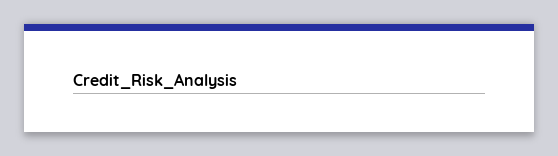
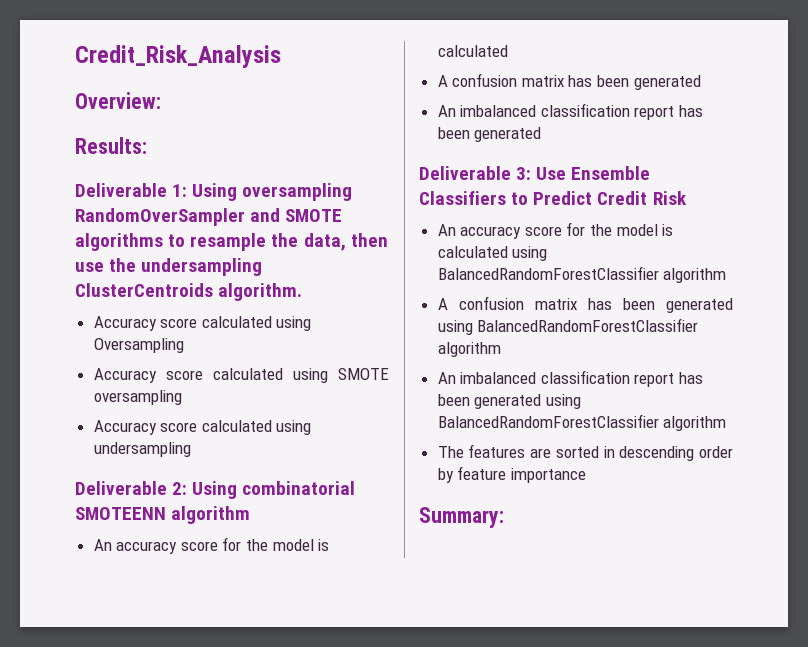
(237, 81) none -> [75,92,161,109] [75,137,147,154] [75,183,353,201] [75,208,343,226] [75,233,388,251] [75,258,263,276] [75,283,303,301] [93,316,312,331] [93,338,184,353] [93,368,389,383] [93,390,182,405] [93,420,312,435] [93,442,191,457] [75,481,356,499] [75,506,251,524] [93,537,330,554] [437,45,508,57] [437,73,701,90] [437,103,704,120] [437,127,542,142] [419,166,651,180] [419,191,687,205] [437,222,674,239] [437,246,548,261] [437,266,727,283] [437,296,733,313] [437,318,699,335] [437,342,501,357] [437,370,704,387] [437,394,581,409] [437,414,727,431] [437,444,733,461] [437,466,586,483] [419,507,504,528] // Overview: // Results: // Deliverable 1: Using oversampling RandomOverSampler and SMOTE algorithms to resample the data, then use the undersampling ClusterCentroids algorithm. // Accuracy score calculated using Oversampling // Accuracy score calculated using SMOTE oversampling // Accuracy score calculated using undersampling // Deliverable 2: Using combinatorial SMOTEENN algorithm // An accuracy score for the model is calculated // A confusion matrix has been generated // An imbalanced classification report has been generated // Deliverable 3: Use Ensemble Classifiers to Predict Credit Risk // An accuracy score for the model is calculated using BalancedRandomForestClassifier algorithm // A confusion matrix has been generated using BalancedRandomForestClassifier algorithm // An imbalanced classification report has been generated using BalancedRandomForestClassifier algorithm // The features are sorted in descending order by feature importance // Summary:

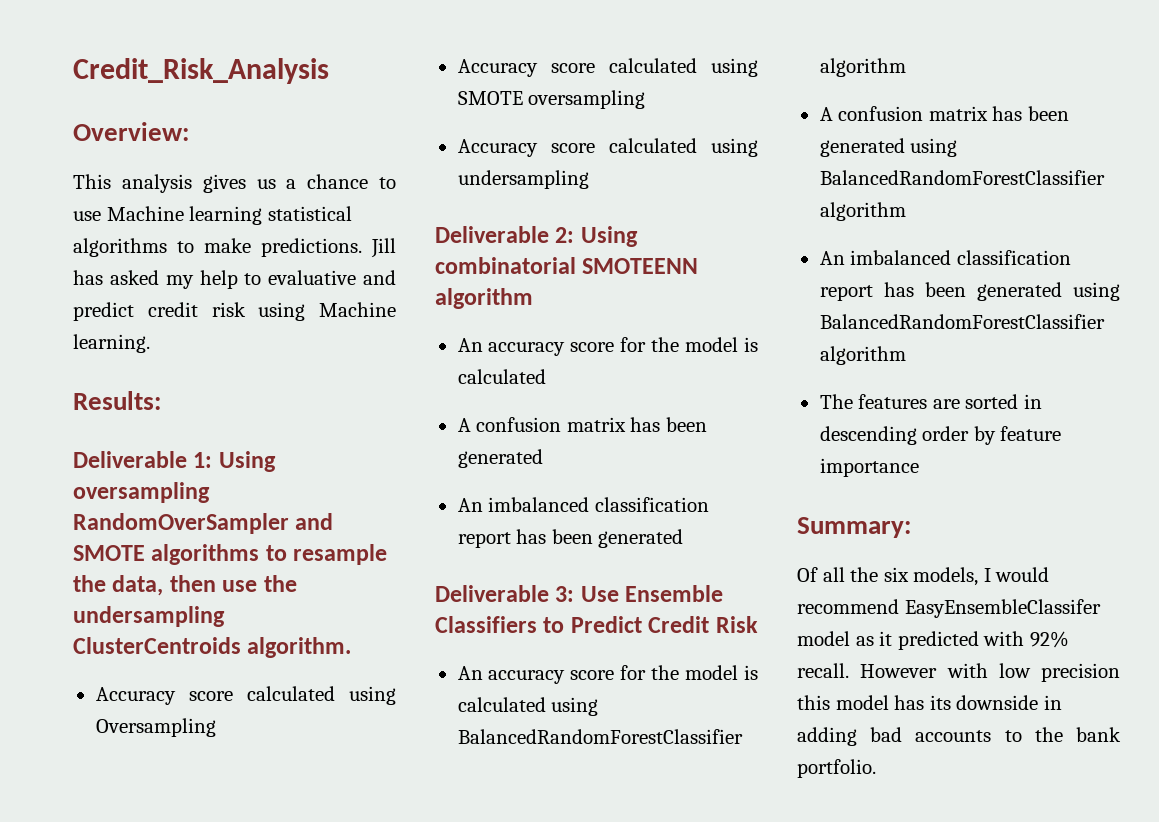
(161, 100) none -> [73,174,397,193] [73,206,352,225] [73,238,396,258] [73,270,397,289] [73,302,396,321] [73,334,150,353] // This analysis gives us a chance to use Machine learning statistical algorithms to make predictions. Jill has asked my help to evaluative and predict credit risk using Machine learning.
(504, 517) none -> [797,567,1050,586] [797,599,1101,618] [797,631,1069,650] [797,663,1120,682] [797,695,1062,710] [797,727,1121,746] [797,759,876,778] // Of all the six models, I would recommend EasyEnsembleClassifer model as it predicted with 92% recall. However with low precision this model has its downside in adding bad accounts to the bank portfolio.

